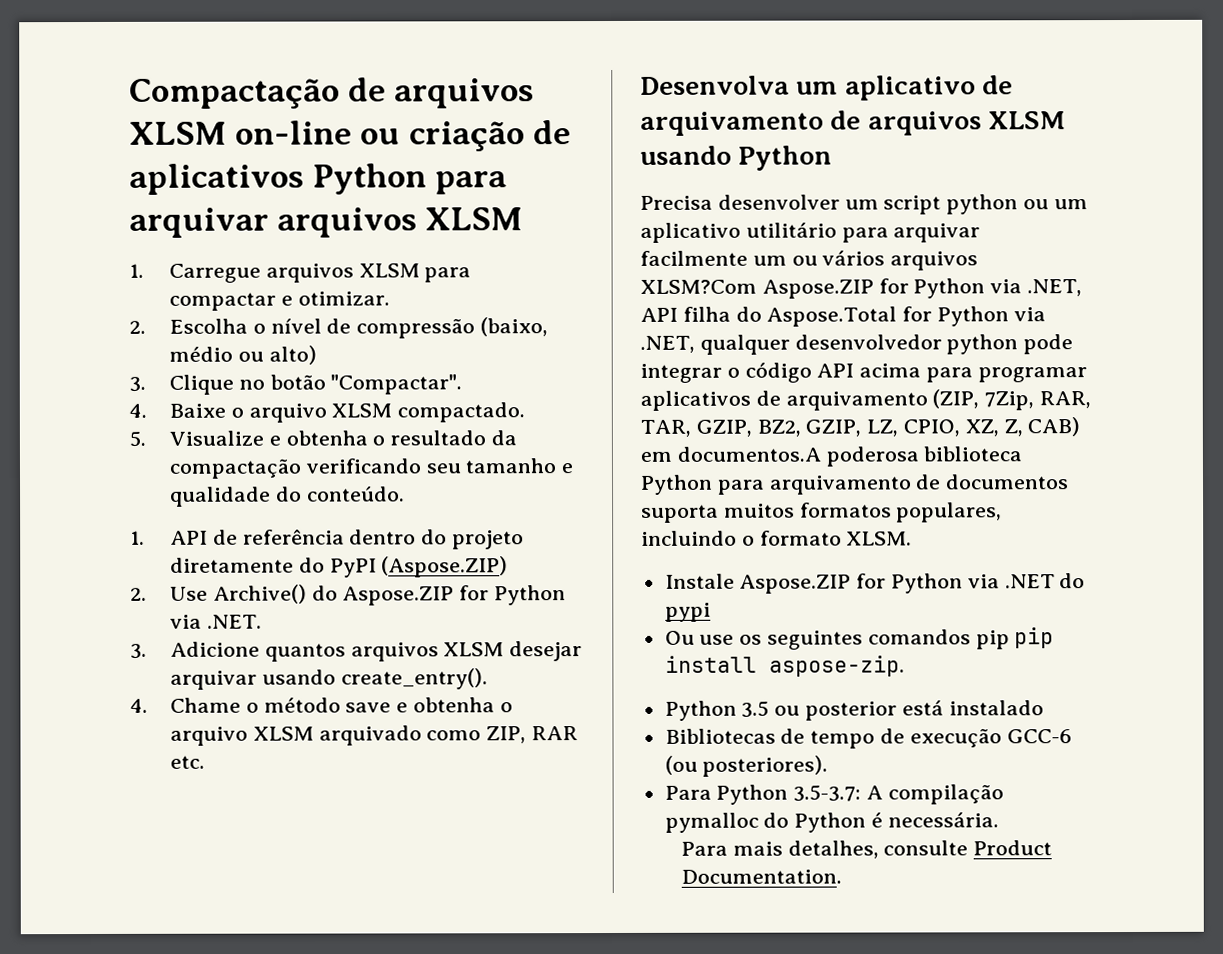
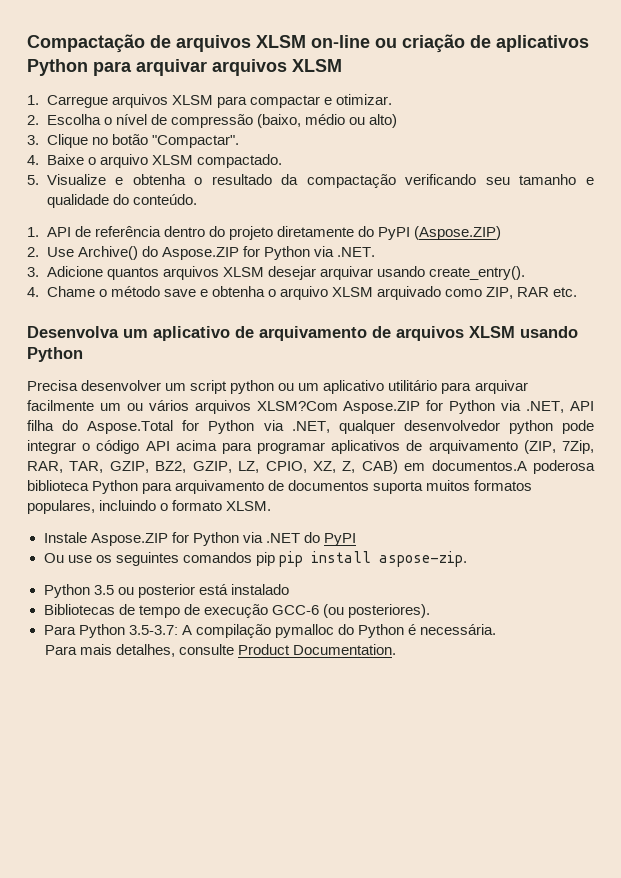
[664,602,711,622] pypi -> [323,533,356,546] PyPI

